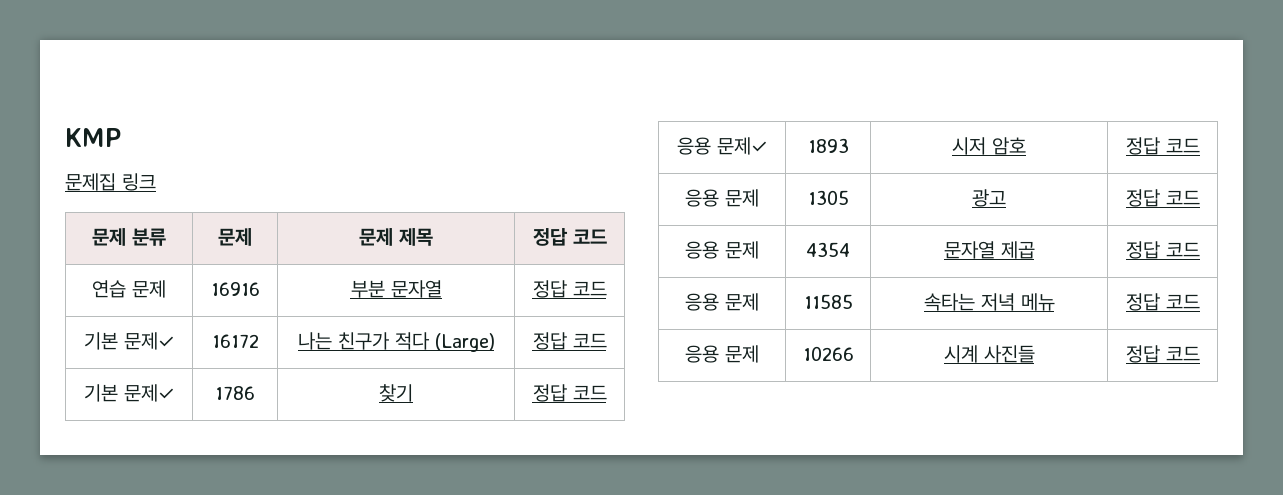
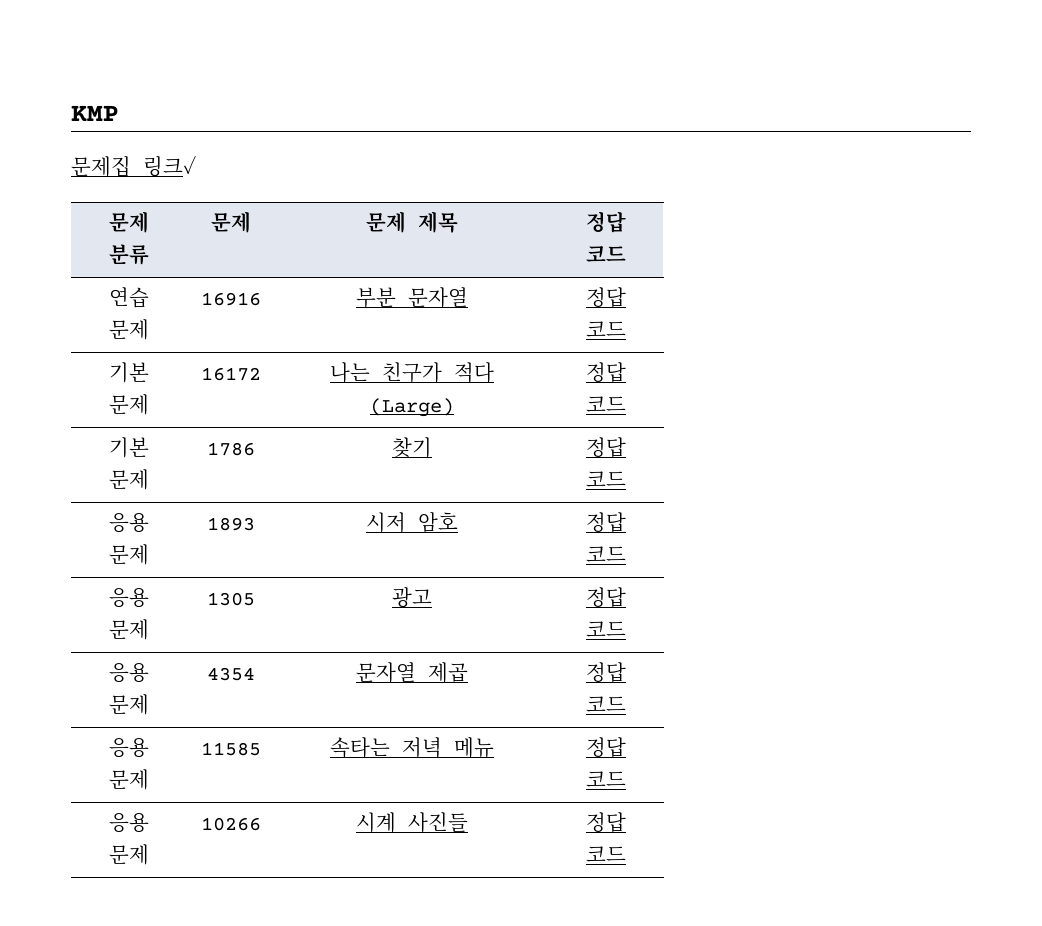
[122,173,156,191] 링크 -> [143,156,196,177] 링크✓
[123,332,175,350] 문제✓ -> [109,394,149,415] 문제
[123,384,175,402] 문제✓ -> [109,469,149,490] 문제
[716,137,768,155] 문제✓ -> [109,544,149,565] 문제

